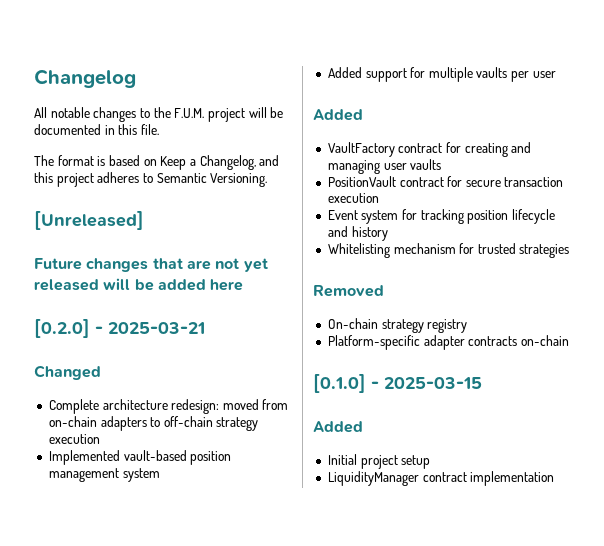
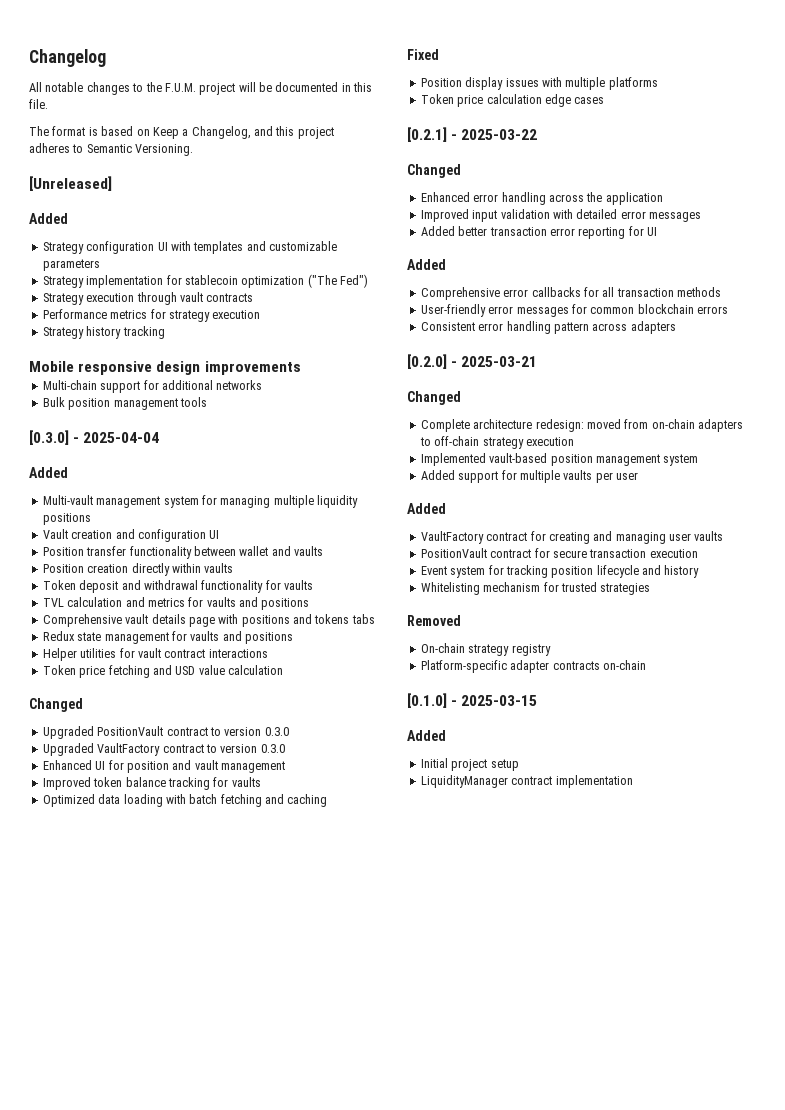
[34,258,268,272] [34,278,244,291] Future changes that are not yet released will be added here -> [29,213,68,224] [42,241,337,254] [42,259,100,271] [42,274,368,288] [42,292,254,305] [42,309,261,322] [42,326,165,339] [29,361,301,375] [42,380,263,393] [42,397,207,410] [29,430,160,445] [29,467,68,478] [42,495,358,508] [42,513,91,525] [42,529,220,542] [42,546,323,559] [42,563,234,576] [42,580,313,593] [42,597,310,610] [42,614,375,627] [42,631,293,644] [42,648,268,661] [42,665,283,678] [29,698,83,712] [42,726,289,739] [42,743,285,756] [42,760,285,773] [42,777,261,790] [42,794,328,807] [407,49,439,60] [420,77,658,90] [420,94,605,107] [407,127,538,142] [407,164,461,178] [420,192,663,205] [420,209,701,222] [420,226,657,239] [407,259,446,270] [420,287,721,300] [420,304,728,317] [420,321,676,334] Added // Strategy configuration UI with templates and customizable parameters // Strategy implementation for stablecoin optimization ("The Fed") // Strategy execution through vault contracts // Performance metrics for strategy execution // Strategy history tracking // Mobile responsive design improvements // Multi-chain support for additional networks // Bulk position management tools // [0.3.0] - 2025-04-04 // Added // Multi-vault management system for managing multiple liquidity positions // Vault creation and configuration UI // Position transfer functionality between wallet and vaults // Position creation directly within vaults // Token deposit and withdrawal functionality for vaults // TVL calculation and metrics for vaults and positions // Comprehensive vault details page with positions and tokens tabs // Redux state management for vaults and positions // Helper utilities for vault contract interactions // Token price fetching and USD value calculation // Changed // Upgraded PositionVault contract to version 0.3.0 // Upgraded VaultFactory contract to version 0.3.0 // Enhanced UI for position and vault management // Improved token balance tracking for vaults // Optimized data loading with batch fetching and caching // Fixed // Position display issues with multiple platforms // Token price calculation edge cases // [0.2.1] - 2025-03-22 // Changed // Enhanced error handling across the application // Improved input validation with detailed error messages // Added better transaction error reporting for UI // Added // Comprehensive error callbacks for all transaction methods // User-friendly error messages for common blockchain errors // Consistent error handling pattern across adapters

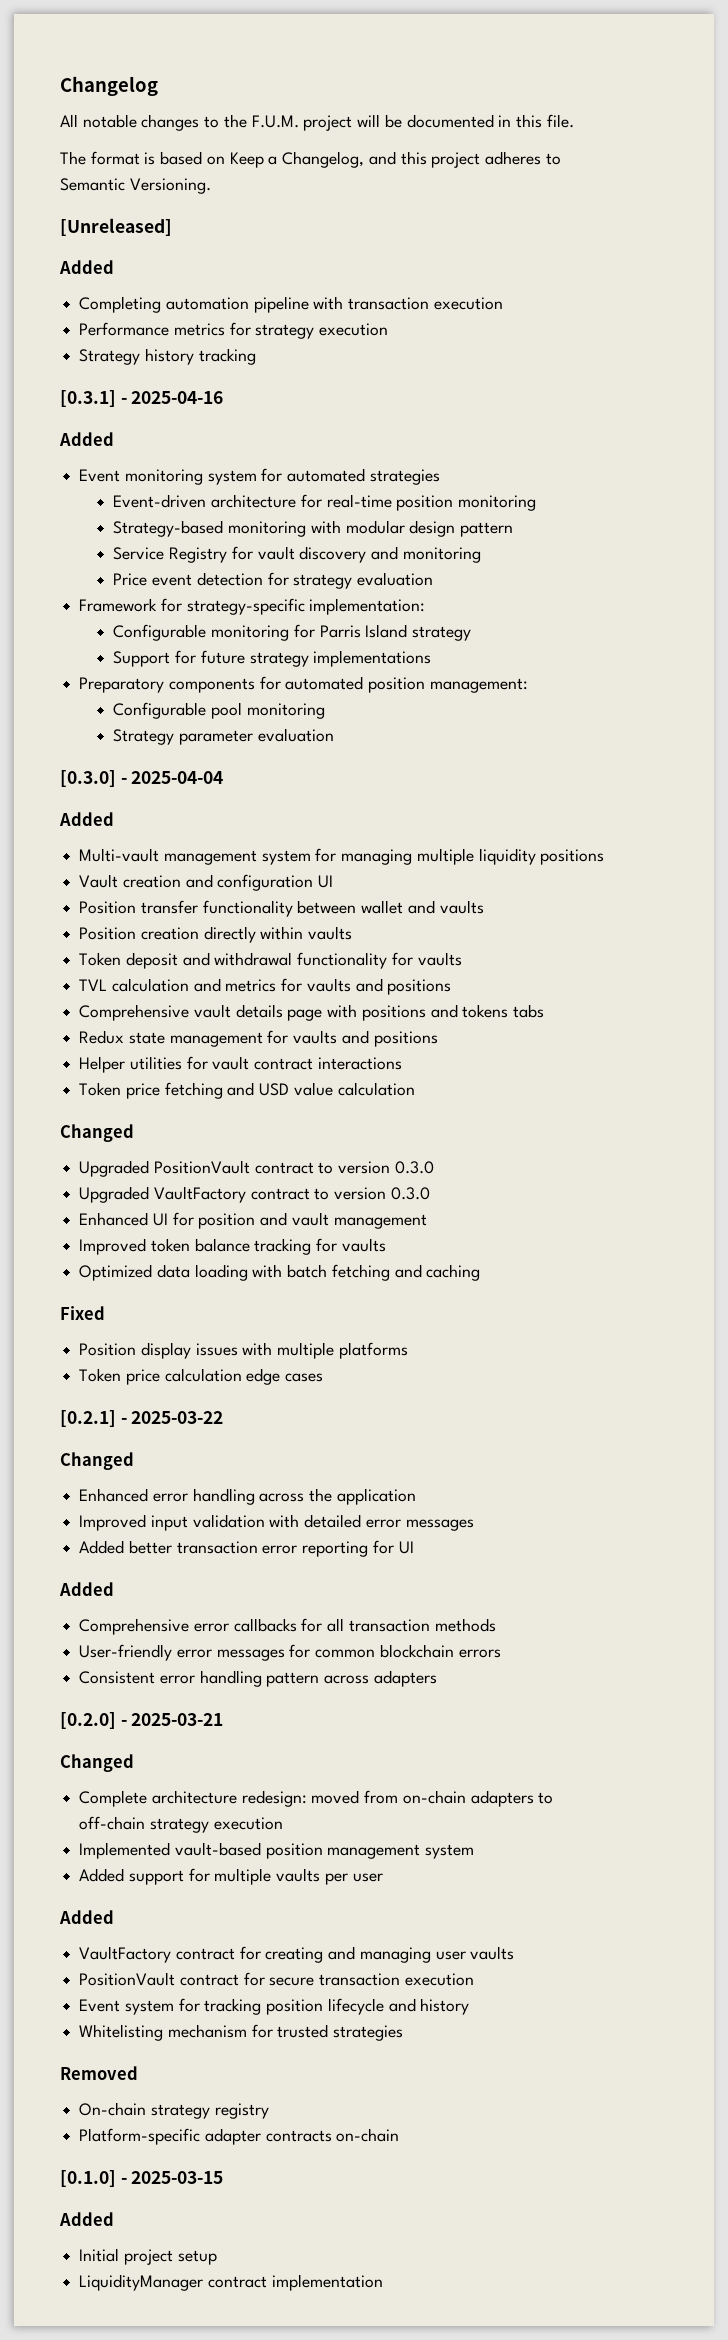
[42,241,337,254] [42,259,100,271] [42,274,368,288] [42,292,254,305] Strategy configuration UI with templates and customizable parameters // Strategy implementation for stablecoin optimization ("The Fed") // Strategy execution through vault contracts -> [79,296,503,313] Completing automation pipeline with transaction execution
[29,361,301,375] [42,380,263,393] [42,397,207,410] Mobile responsive design improvements // Multi-chain support for additional networks // Bulk position management tools -> [60,390,224,407] [59,432,114,446] [79,468,440,485] [113,494,536,511] [113,520,513,537] [113,546,481,563] [113,572,433,589] [79,598,426,615] [113,624,471,641] [113,650,432,667] [79,676,528,693] [113,702,325,719] [113,728,334,745] [0.3.1] - 2025-04-16 // Added // Event monitoring system for automated strategies // Event-driven architecture for real-time position monitoring // Strategy-based monitoring with modular design pattern // Service Registry for vault discovery and monitoring // Price event detection for strategy evaluation // Framework for strategy-specific implementation: // Configurable monitoring for Parris Island strategy // Support for future strategy implementations // Preparatory components for automated position management: // Configurable pool monitoring // Strategy parameter evaluation

